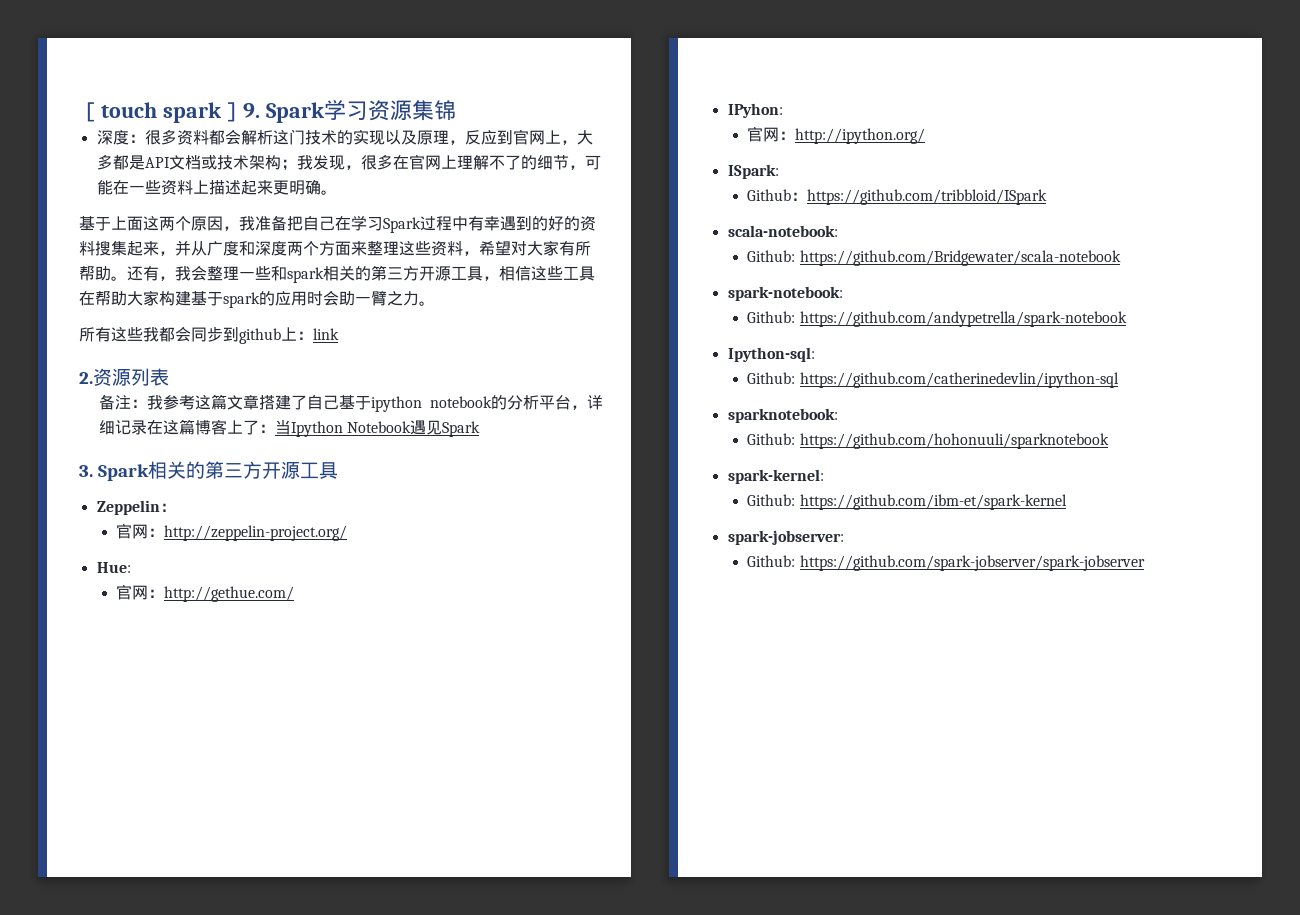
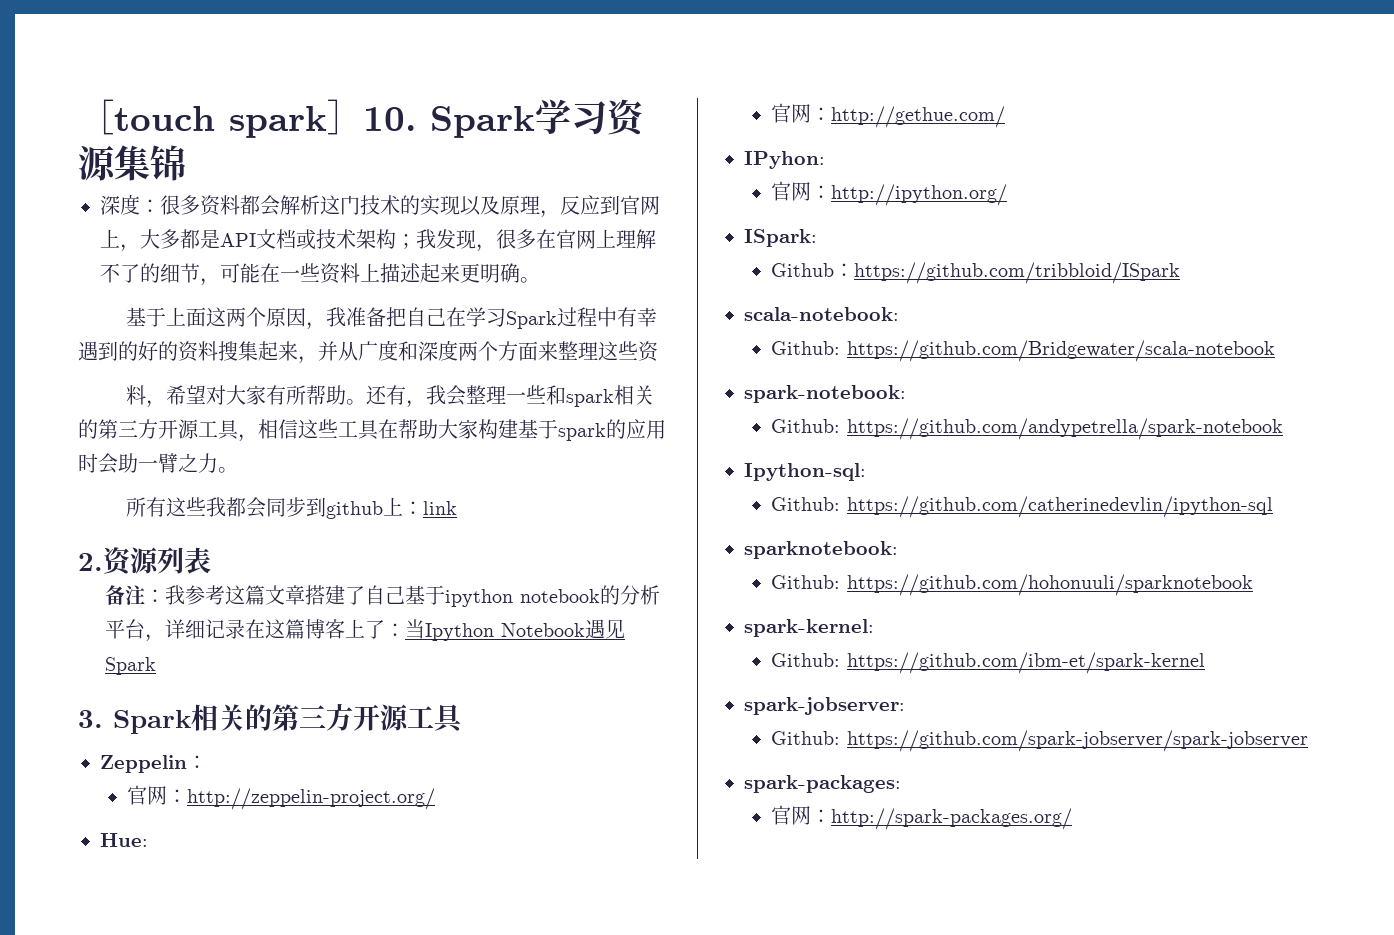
[242,103,260,118] 9. -> [363,107,416,131] 10.
(447, 248) none -> (659, 351) //
(1145, 563) none -> [744,775,901,793] [770,805,1072,830] // spark-packages: // 官网：http://spark-packages.org/

